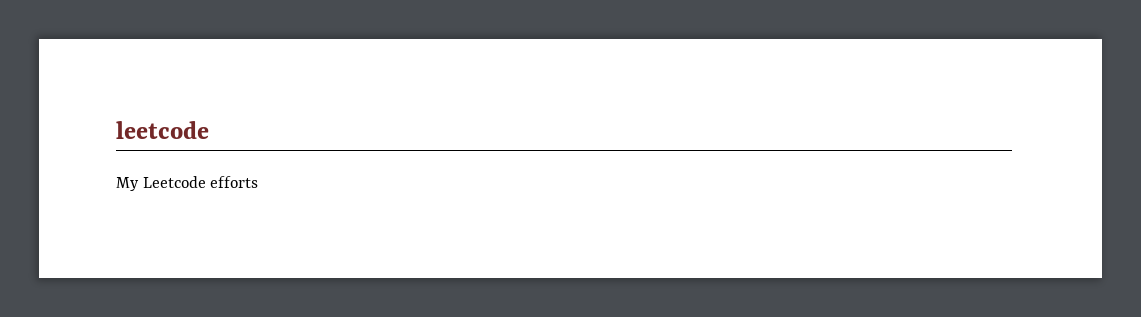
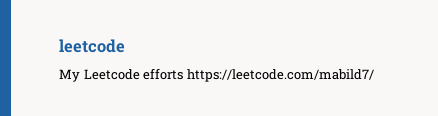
(259, 182) none -> [186,69,374,82] https://leetcode.com/mabild7/

